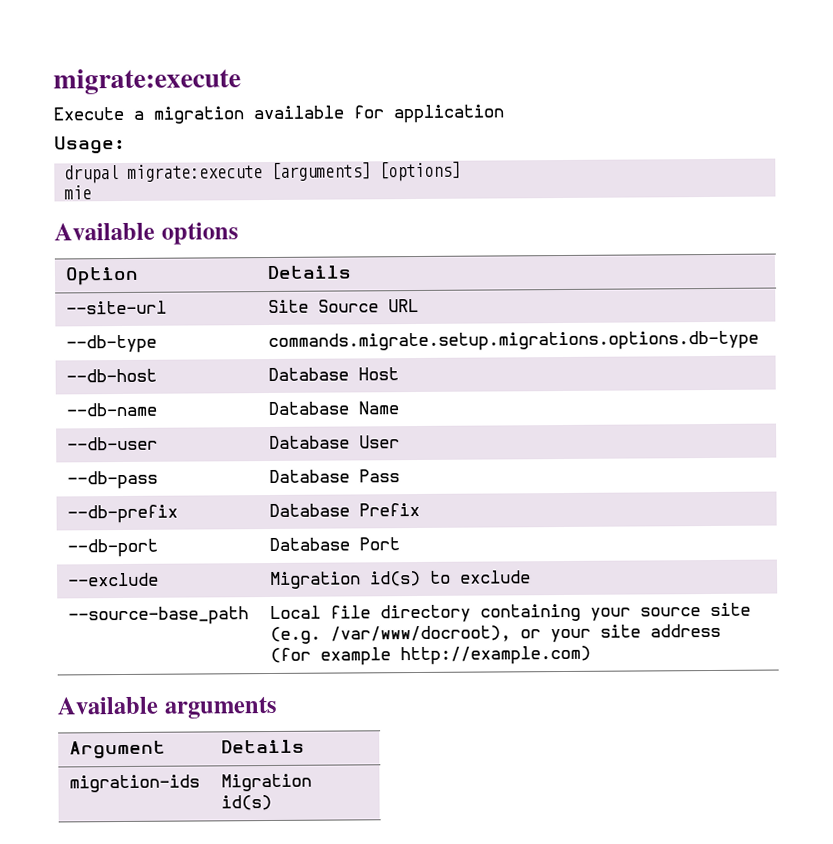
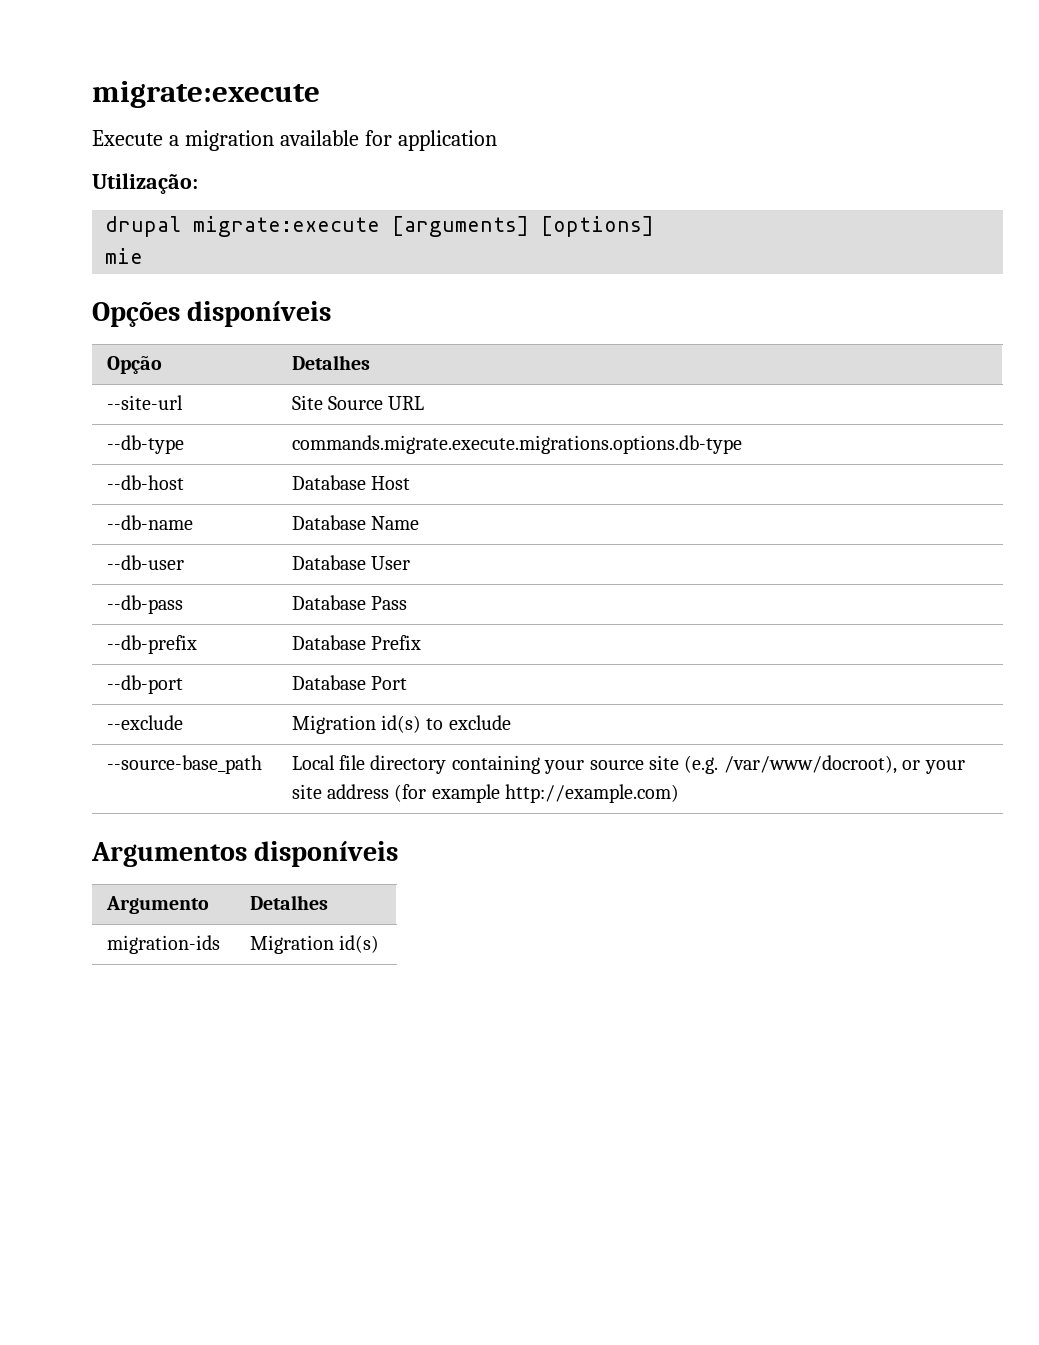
[54,135,125,155] Usage: -> [92,173,198,194] Utilização:
[54,222,239,245] [64,266,139,286] [266,265,352,280] Available options // Option | Details -> [92,301,332,327] [106,356,162,374] [291,355,370,370] Opções disponíveis // Opção | Detalhes
[267,330,759,353] commands.migrate.setup.migrations.options.db-type -> [291,435,742,454] commands.migrate.execute.migrations.options.db-type
[57,695,278,719] [68,740,166,760] [220,739,305,754] Available arguments // Argument | Details -> [91,841,399,867] [105,896,209,914] [249,895,328,910] Argumentos disponíveis // Argumento | Detalhes

